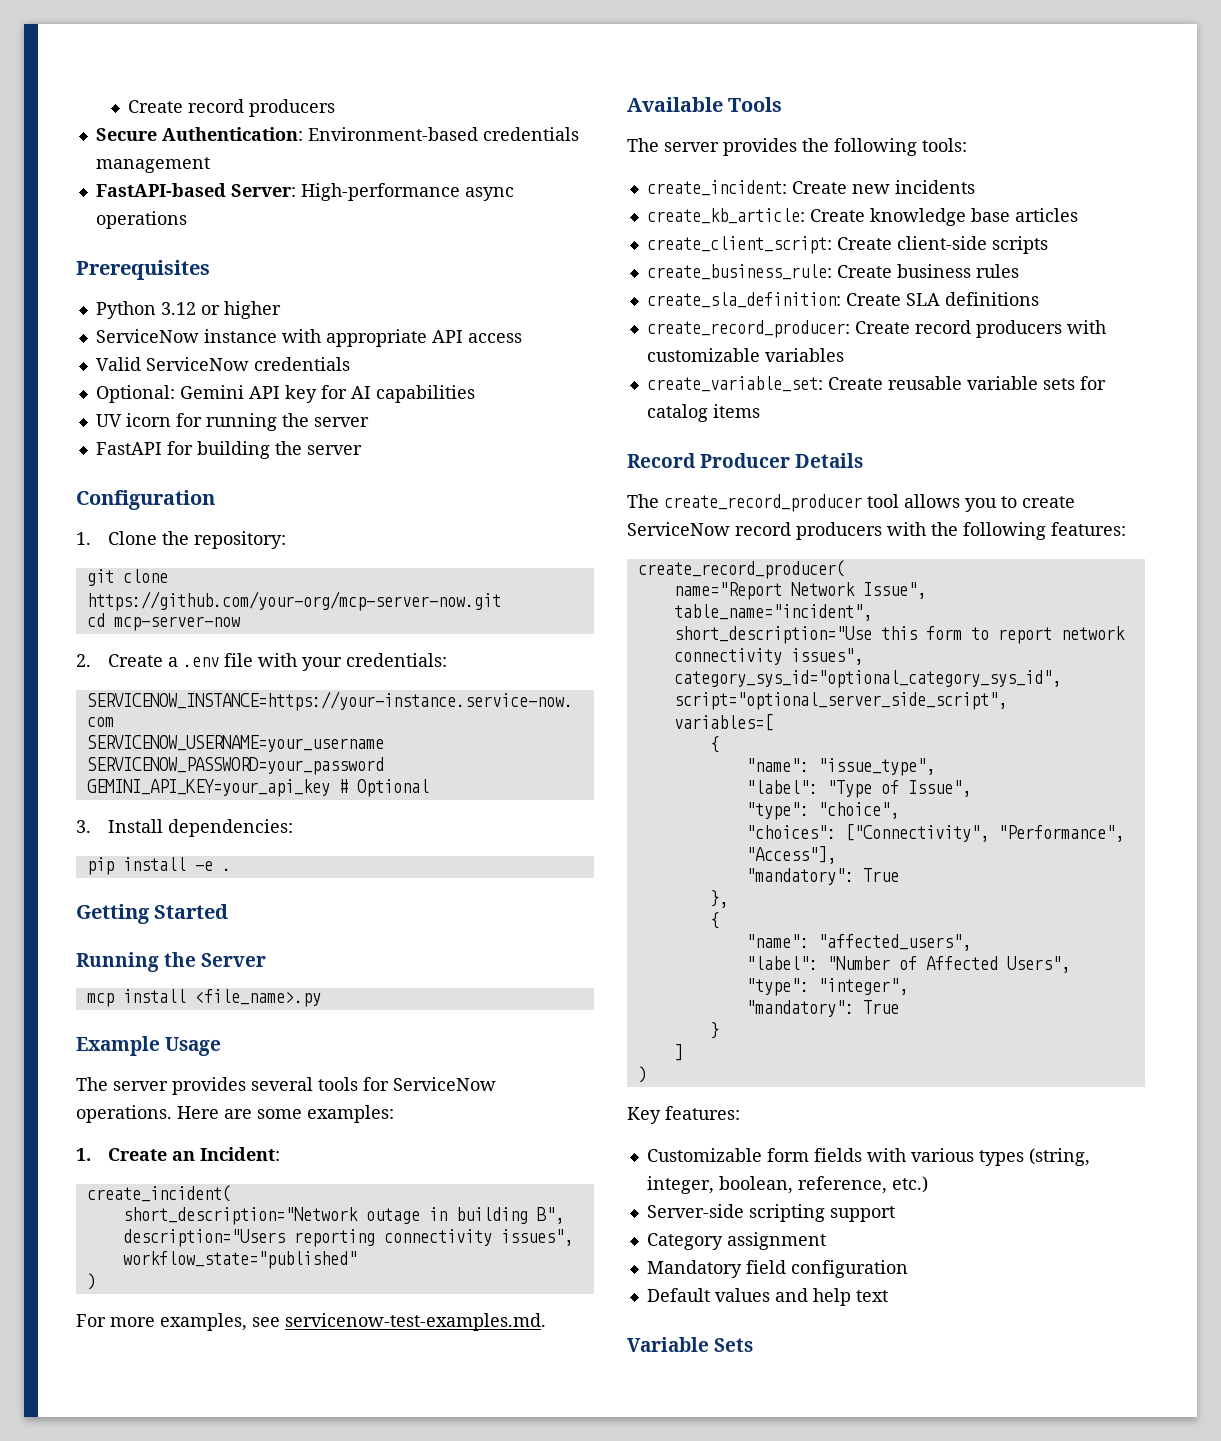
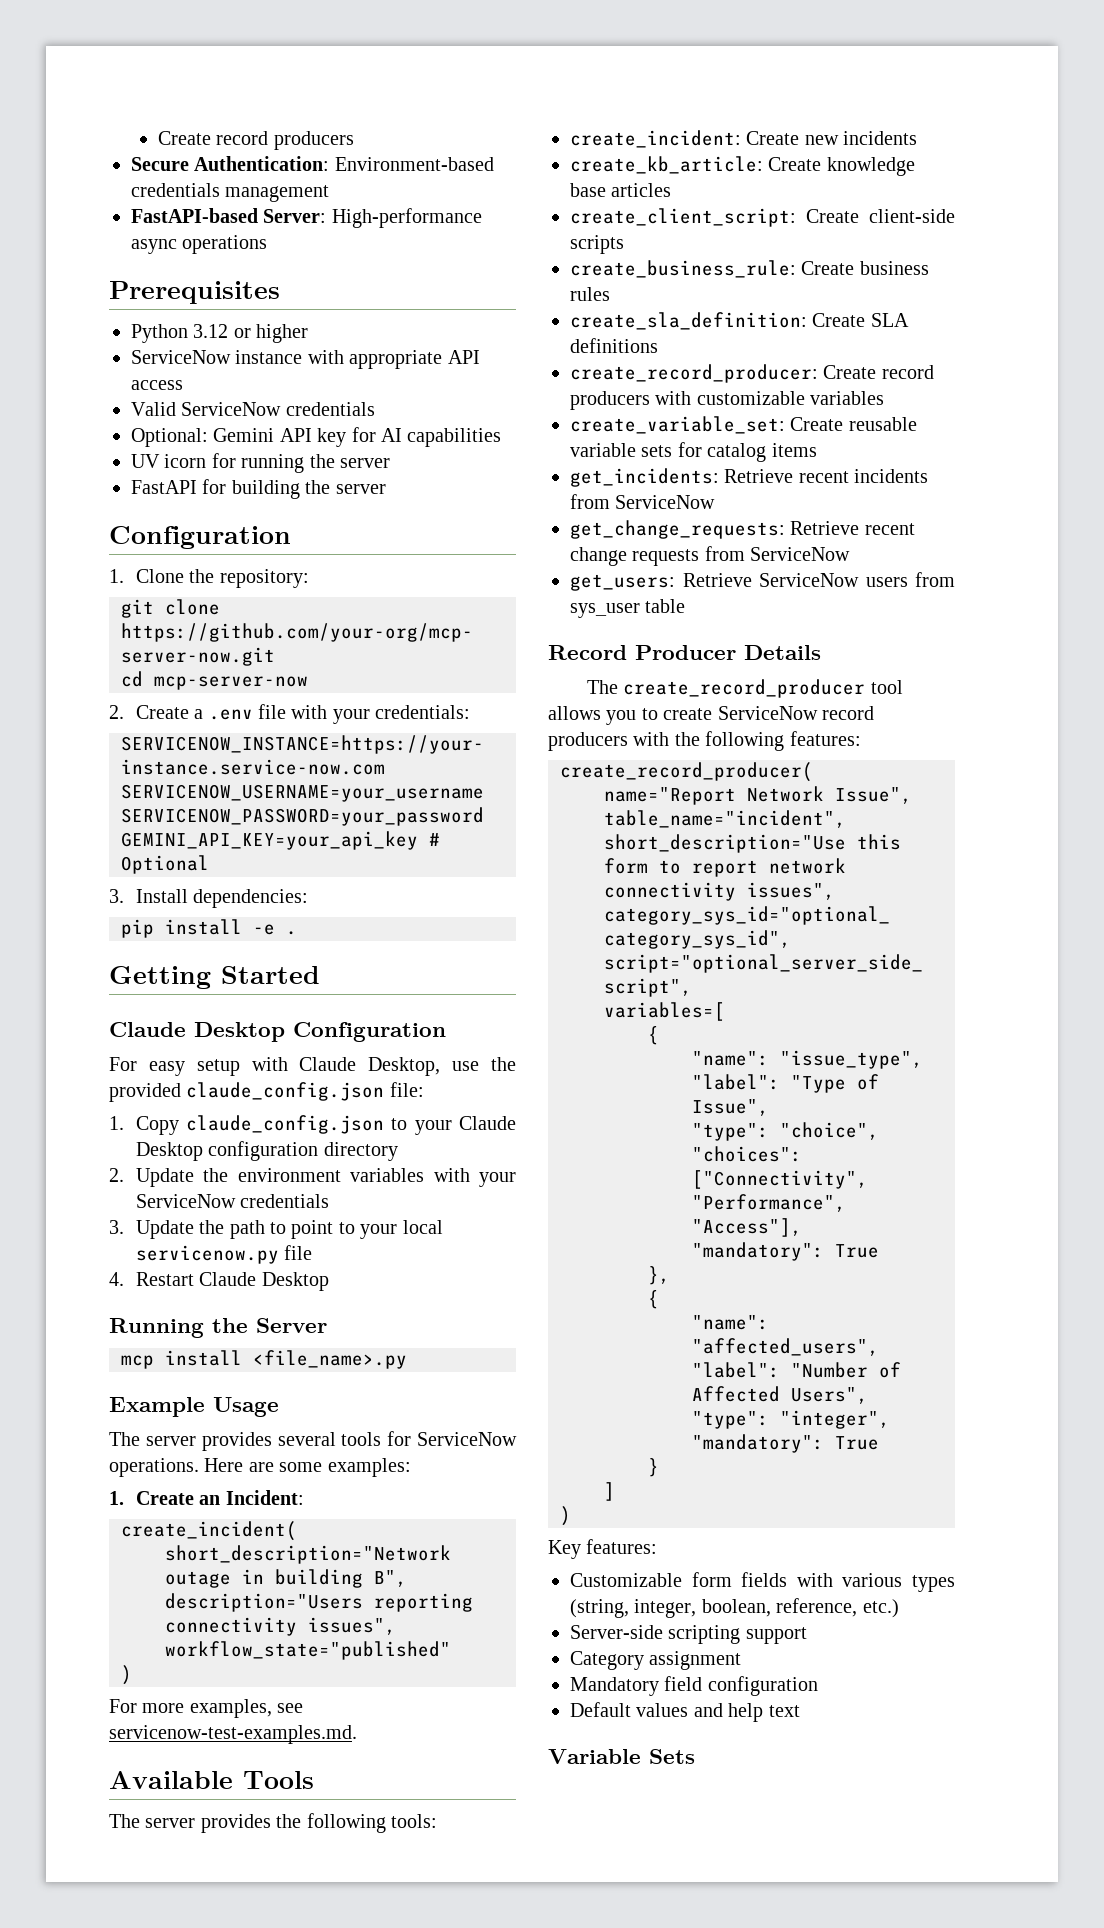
(229, 911) none -> [109,1022,446,1042] [109,1057,516,1076] [109,1082,424,1102] [109,1115,516,1135] [135,1141,398,1161] [109,1168,516,1187] [135,1194,330,1208] [109,1220,443,1239] [135,1245,313,1264] [109,1272,329,1291] // Claude Desktop Configuration // For easy setup with Claude Desktop, use the provided claude_config.json file: // 1. Copy claude_config.json to your Claude Desktop configuration directory // 2. Update the environment variables with your ServiceNow credentials // 3. Update the path to point to your local servicenow.py file // 4. Restart Claude Desktop
(760, 411) none -> [570,468,929,487] [570,494,716,509] [570,520,915,539] [570,546,851,566] [570,572,955,591] [570,599,686,618] // get_incidents: Retrieve recent incidents from ServiceNow // get_change_requests: Retrieve recent change requests from ServiceNow // get_users: Retrieve ServiceNow users from sys_user table

